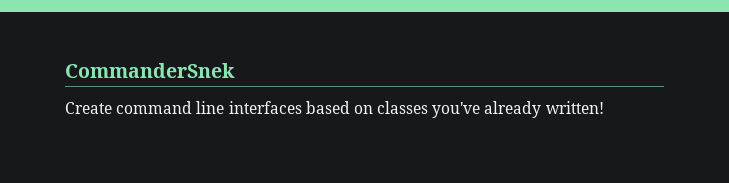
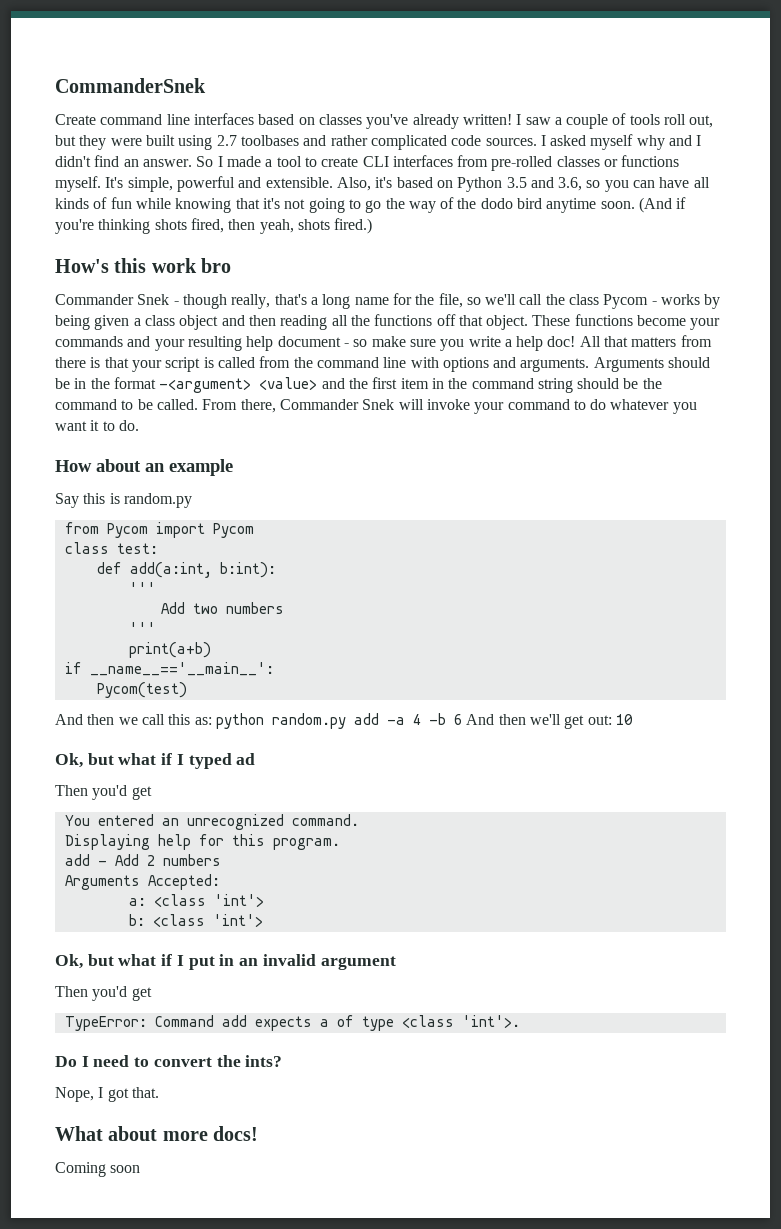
(604, 107) none -> [516,113,714,129] [55,134,702,150] [55,155,680,171] [55,176,710,192] [55,197,687,213] [55,218,373,234] [55,258,232,273] [55,293,721,309] [55,314,721,330] [55,335,712,351] [55,356,711,372] [55,377,662,393] [55,399,697,414] [55,420,139,431] [55,459,233,476] [55,493,192,508] [64,522,254,538] [64,542,158,554] [96,562,276,578] [128,582,156,594] [160,602,284,614] [128,622,156,634] [128,642,211,658] [64,662,274,676] [96,682,187,698] [55,713,633,729] [55,753,256,769] [55,785,152,800] [64,814,359,830] [64,834,340,850] [64,854,221,866] [64,874,220,890] [128,894,264,907] [128,914,263,927] [55,954,396,970] [55,986,152,1001] [64,1015,520,1031] [55,1055,283,1067] [55,1087,159,1102] [55,1126,259,1141] [55,1162,141,1177] I saw a couple of tools roll out, but they were built using 2.7 toolbases and rather complicated code sources. I asked myself why and I didn't find an answer. So I made a tool to create CLI interfaces from pre-rolled classes or functions myself. It's simple, powerful and extensible. Also, it's based on Python 3.5 and 3.6, so you can have all kinds of fun while knowing that it's not going to go the way of the dodo bird anytime soon. (And if you're thinking shots fired, then yeah, shots fired.) // How's this work bro // Commander Snek - though really, that's a long name for the file, so we'll call the class Pycom - works by being given a class object and then reading all the functions off that object. These functions become your commands and your resulting help document - so make sure you write a help doc! All that matters from there is that your script is called from the command line with options and arguments. Arguments should be in the format -<argument> <value> and the first item in the command string should be the command to be called. From there, Commander Snek will invoke your command to do whatever you want it to do. // How about an example // Say this is random.py // from Pycom import Pycom // class test: // def add(a:int, b:int): // ''' // Add two numbers // ''' // print(a+b) // if __name__=='__main__': // Pycom(test) // And then we call this as: python random.py add -a 4 -b 6 And then we'll get out: 10 // Ok, but what if I typed ad // Then you'd get // You entered an unrecognized command. // Displaying help for this program. // add - Add 2 numbers // Arguments Accepted: // a: <class 'int'> // b: <class 'int'> // Ok, but what if I put in an invalid argument // Then you'd get // TypeError: Command add expects a of type <class 'int'>. // Do I need to convert the ints? // Nope, I got that. // What about more docs! // Coming soon

